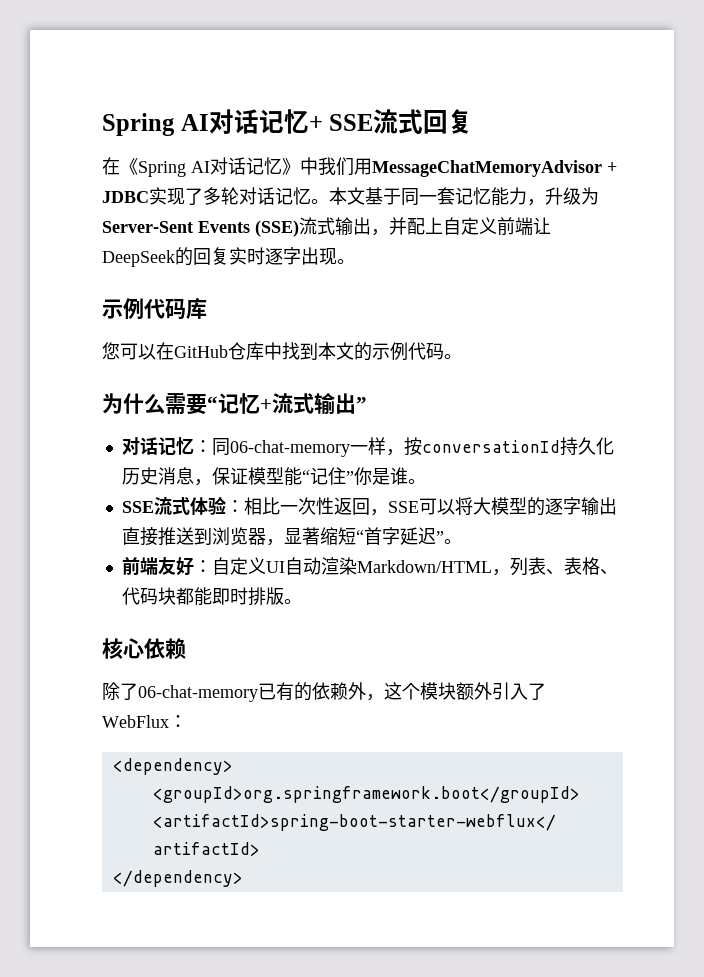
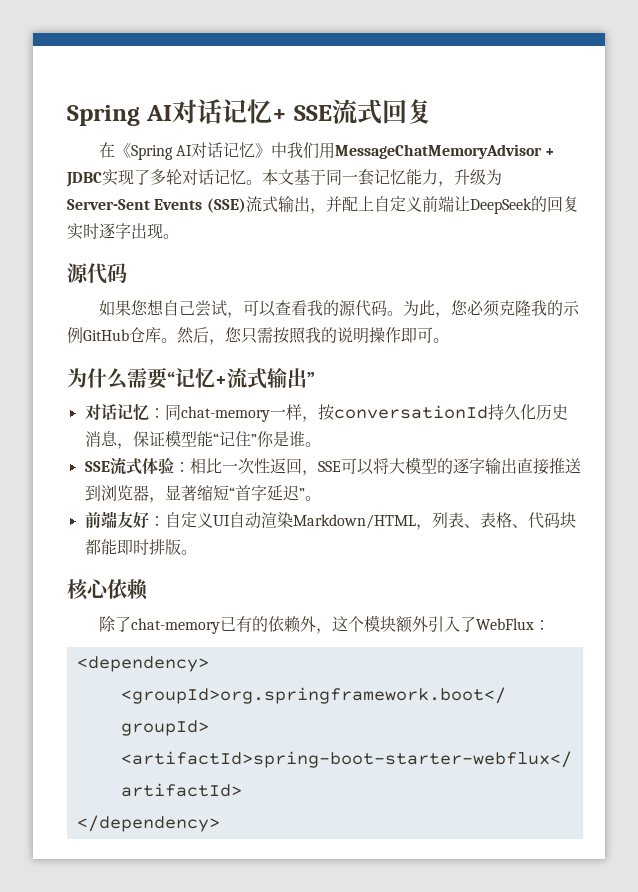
[102,298,207,320] [102,342,444,361] 示例代码库 // 您可以在GitHub仓库中找到本文的示例代码 -> [67,263,127,284] [98,299,580,318] [67,327,433,345] 源代码 // 如果您想自己尝试，可以查看我的源代码。为此，您必须克隆我的示例GitHub仓库。然后，您只需按照我的说明操作即可
[229,440,350,457] 06-chat-memory -> [180,406,270,422] chat-memory
[138,685,258,702] 06-chat-memory -> [130,618,220,634] chat-memory

